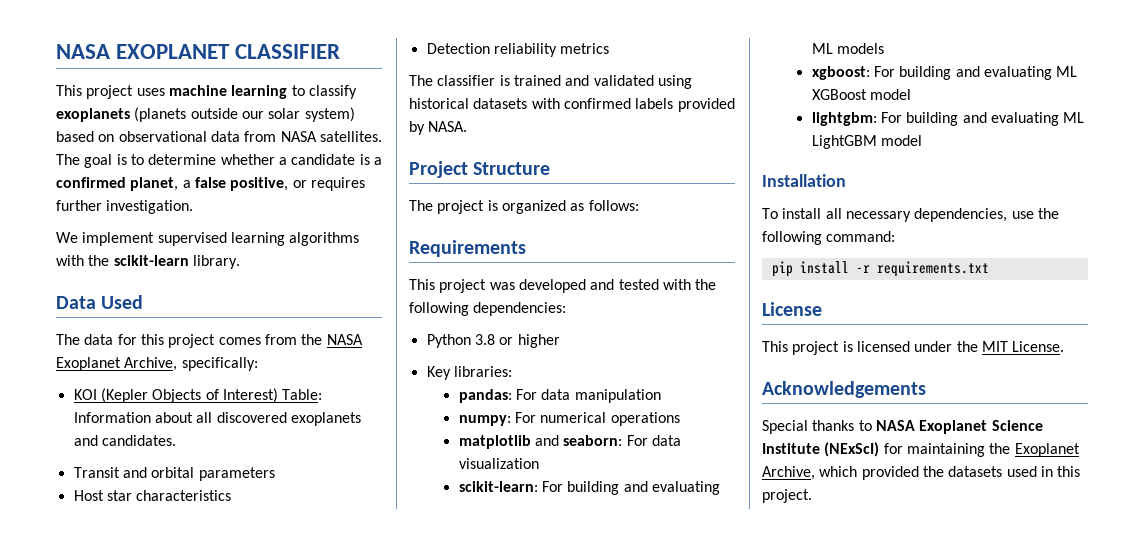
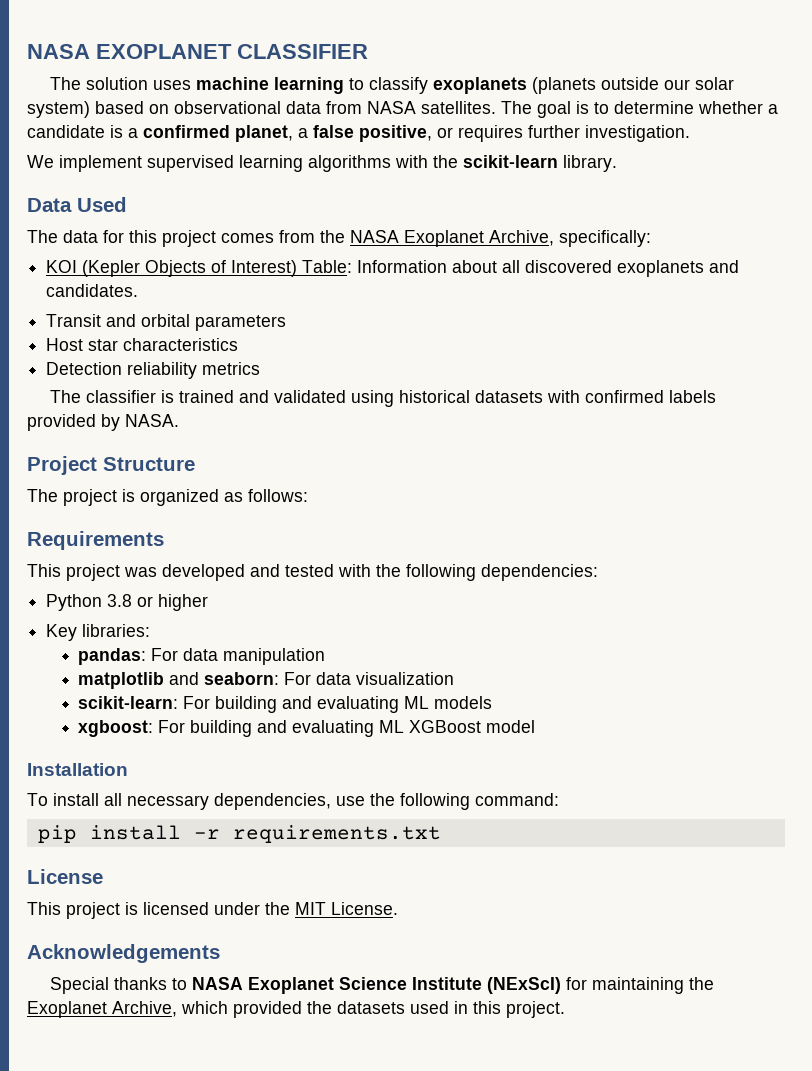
[56,85,134,99] This project -> [50,77,149,90] The solution
[458,412,680,426] // numpy: For numerical operations -> (326, 656) none
[811,112,1085,126] [811,135,922,149] // lightgbm: For building and evaluating ML LightGBM model -> (536, 726) none

